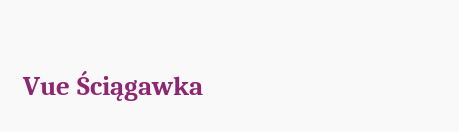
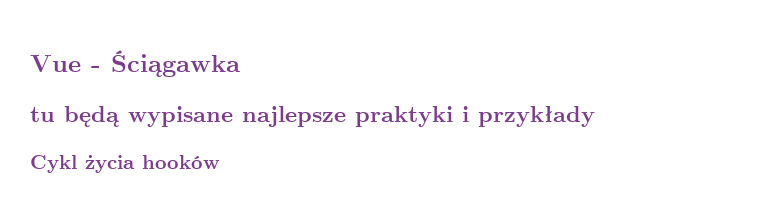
(70, 86) none -> [91,66,101,72] -
(204, 86) none -> [30,106,595,127] [30,155,220,173] // tu będą wypisane najlepsze praktyki i przykłady // Cykl życia hooków

